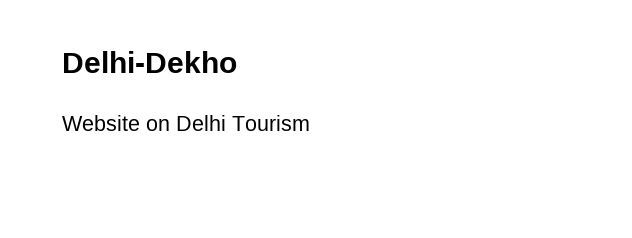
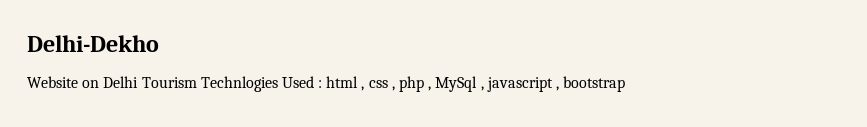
(310, 123) none -> [200,76,626,92] Technlogies Used : html , css , php , MySql , javascript , bootstrap

